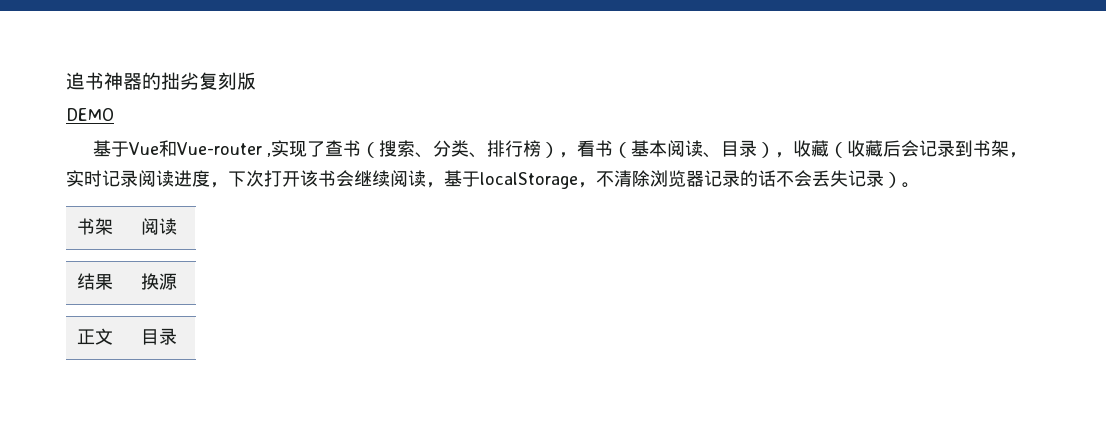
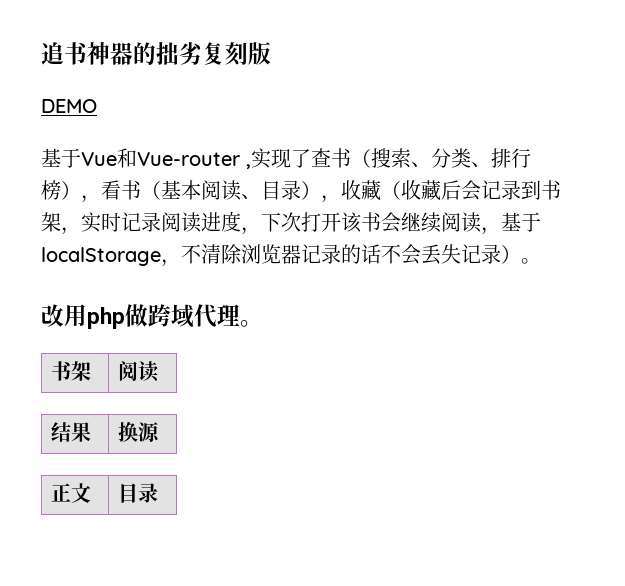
(920, 185) none -> [41,304,263,329] // 改用php做跨域代理。

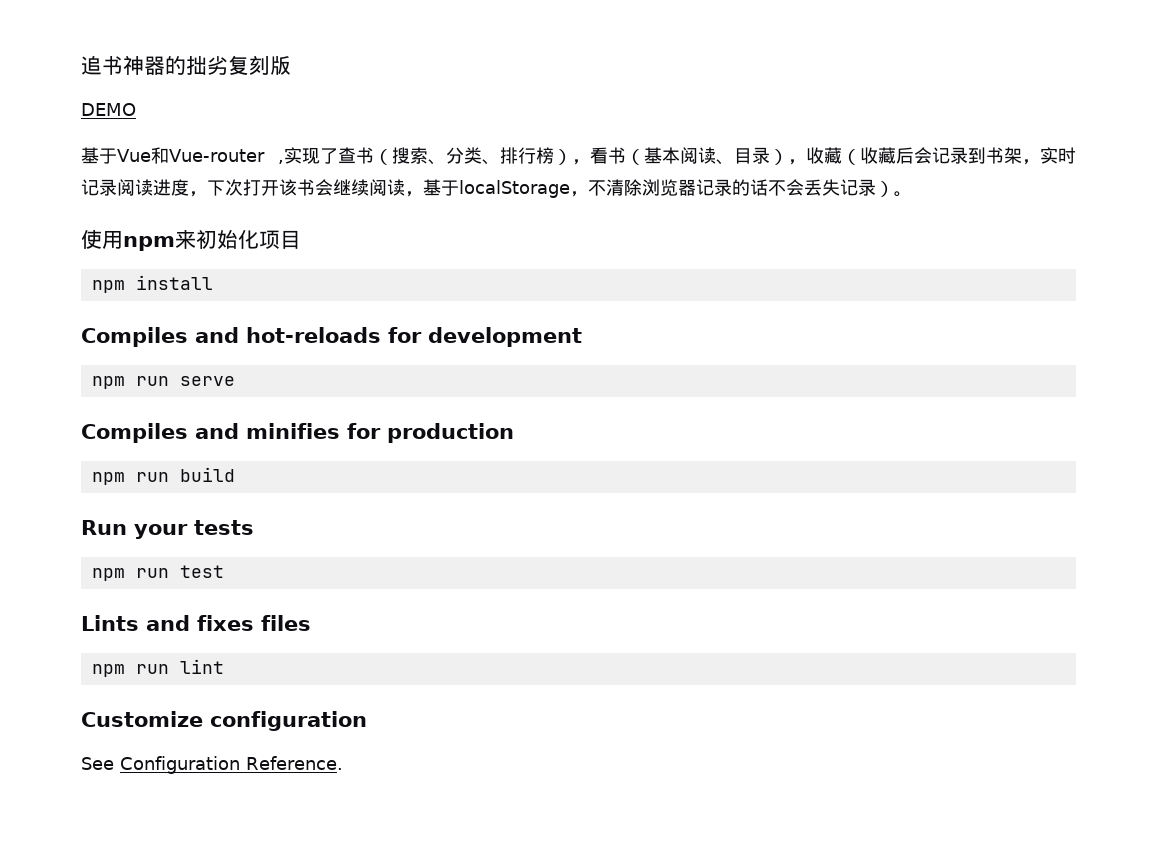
[41,304,263,329] [50,361,91,381] [117,361,159,382] [50,422,91,442] [117,421,160,442] [50,483,91,503] [117,483,158,503] 改用php做跨域代理。 // 书架 | 阅读 // 结果 | 换源 // 正文 | 目录 -> [81,229,301,251] [91,275,213,293] [81,327,582,347] [91,376,235,389] [81,423,514,443] [91,467,235,485] [81,520,254,539] [91,565,224,581] [81,615,311,631] [91,659,224,677] [81,711,367,731] [81,756,343,774] 使用npm来初始化项目 // npm install // Compiles and hot-reloads for development // npm run serve // Compiles and minifies for production // npm run build // Run your tests // npm run test // Lints and fixes files // npm run lint // Customize configuration // See Configuration Reference.

